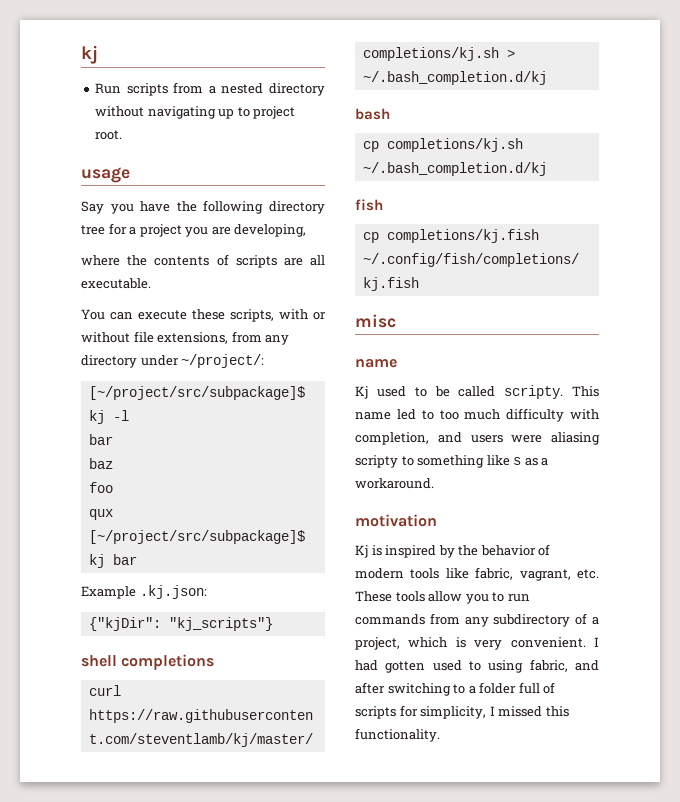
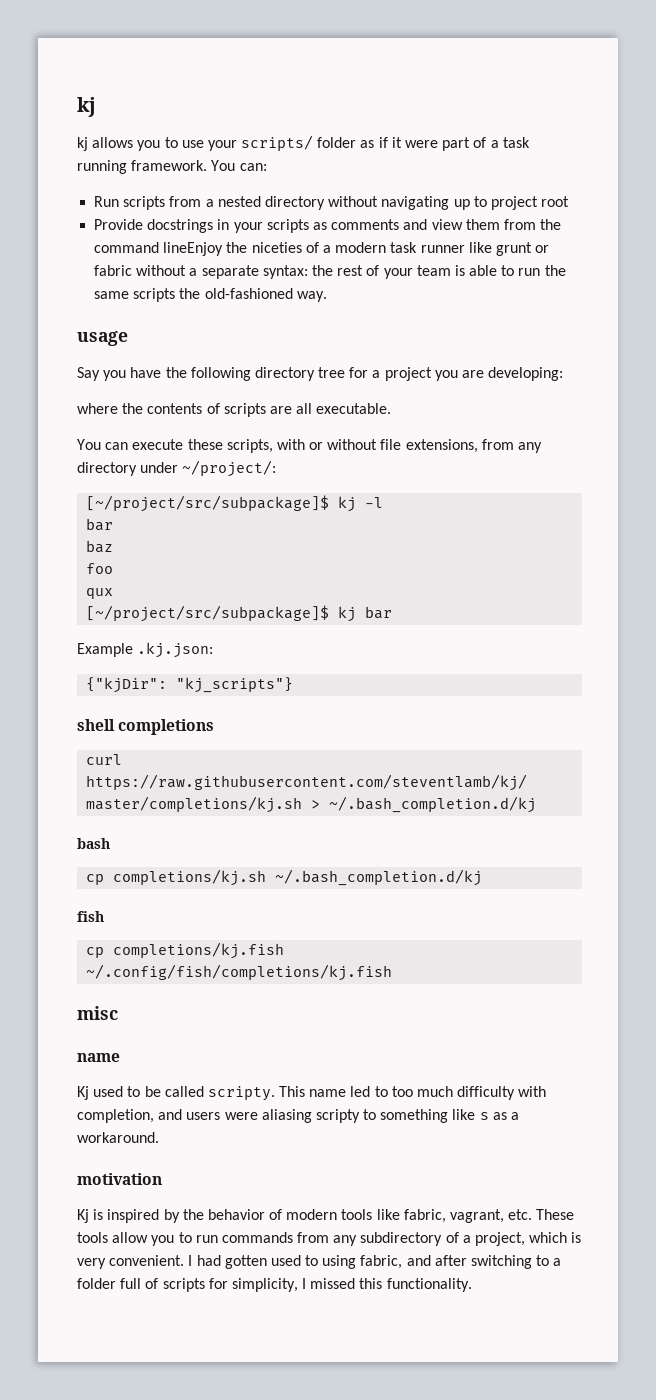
[81,45,98,64] kj -> [77,97,96,117] [77,135,530,151] [77,160,267,174] kj // kj allows you to use your scripts/ folder as if it were part of a task running framework. You can:
[95,130,123,140] root. -> [541,196,570,207] [94,219,562,233] [94,242,550,256] [94,265,566,279] [94,288,327,302] root // Provide docstrings in your scripts as comments and view them from the command lineEnjoy the niceties of a modern task runner like grunt or fabric without a separate syntax: the rest of your team is able to run the same scripts the old-fashioned way.
[234,224,307,237] developing, -> [488,367,564,381] developing:

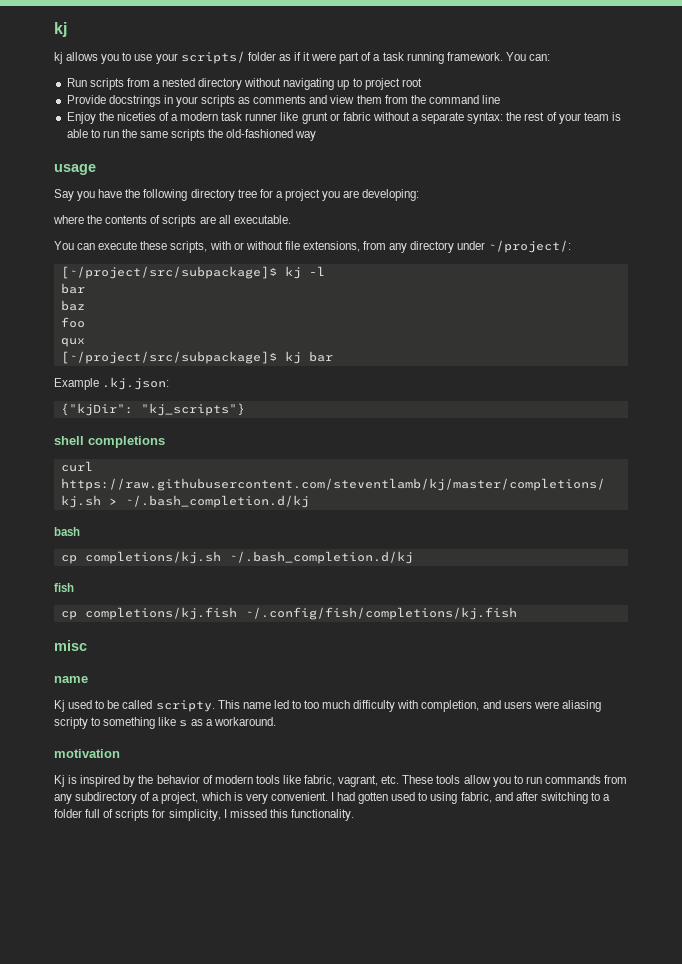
[163,242,224,256] lineEnjoy -> [482,95,501,104] [66,112,96,124] line // Enjoy
[296,291,327,302] way. -> [295,131,317,141] way

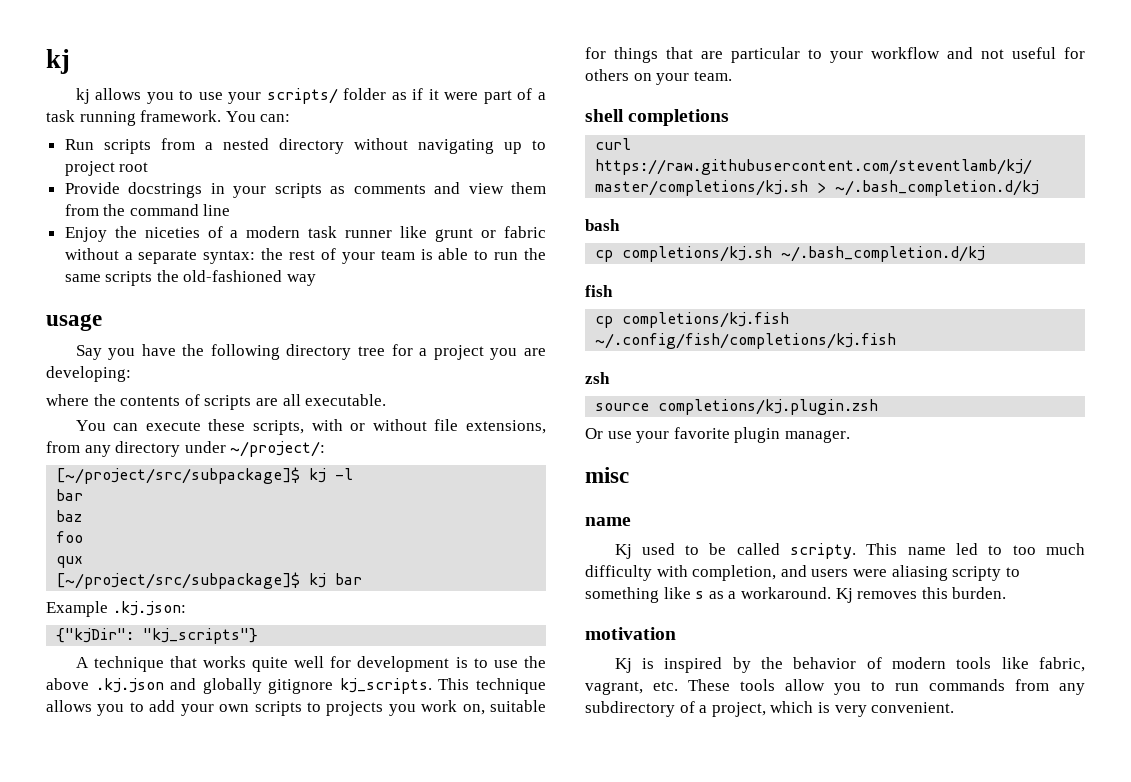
(245, 409) none -> [75,656,547,672] [46,678,546,694] [46,700,546,716] [585,47,1085,63] [585,69,732,85] // A technique that works quite well for development is to use the above .kj.json and globally gitignore kj_scripts. This technique allows you to add your own scripts to projects you work on, suitable for things that are particular to your workflow and not useful for others on your team.
(517, 613) none -> [585,372,610,384] [595,399,879,415] [585,427,850,443] // zsh // source completions/kj.plugin.zsh // Or use your favorite plugin manager.
(276, 721) none -> [835,587,1007,603] Kj removes this burden.
[330,792,611,804] [54,809,354,821] I had gotten used to using fabric, and after switching to a folder full of scripts for simplicity, I missed this functionality. -> (955, 707) none

